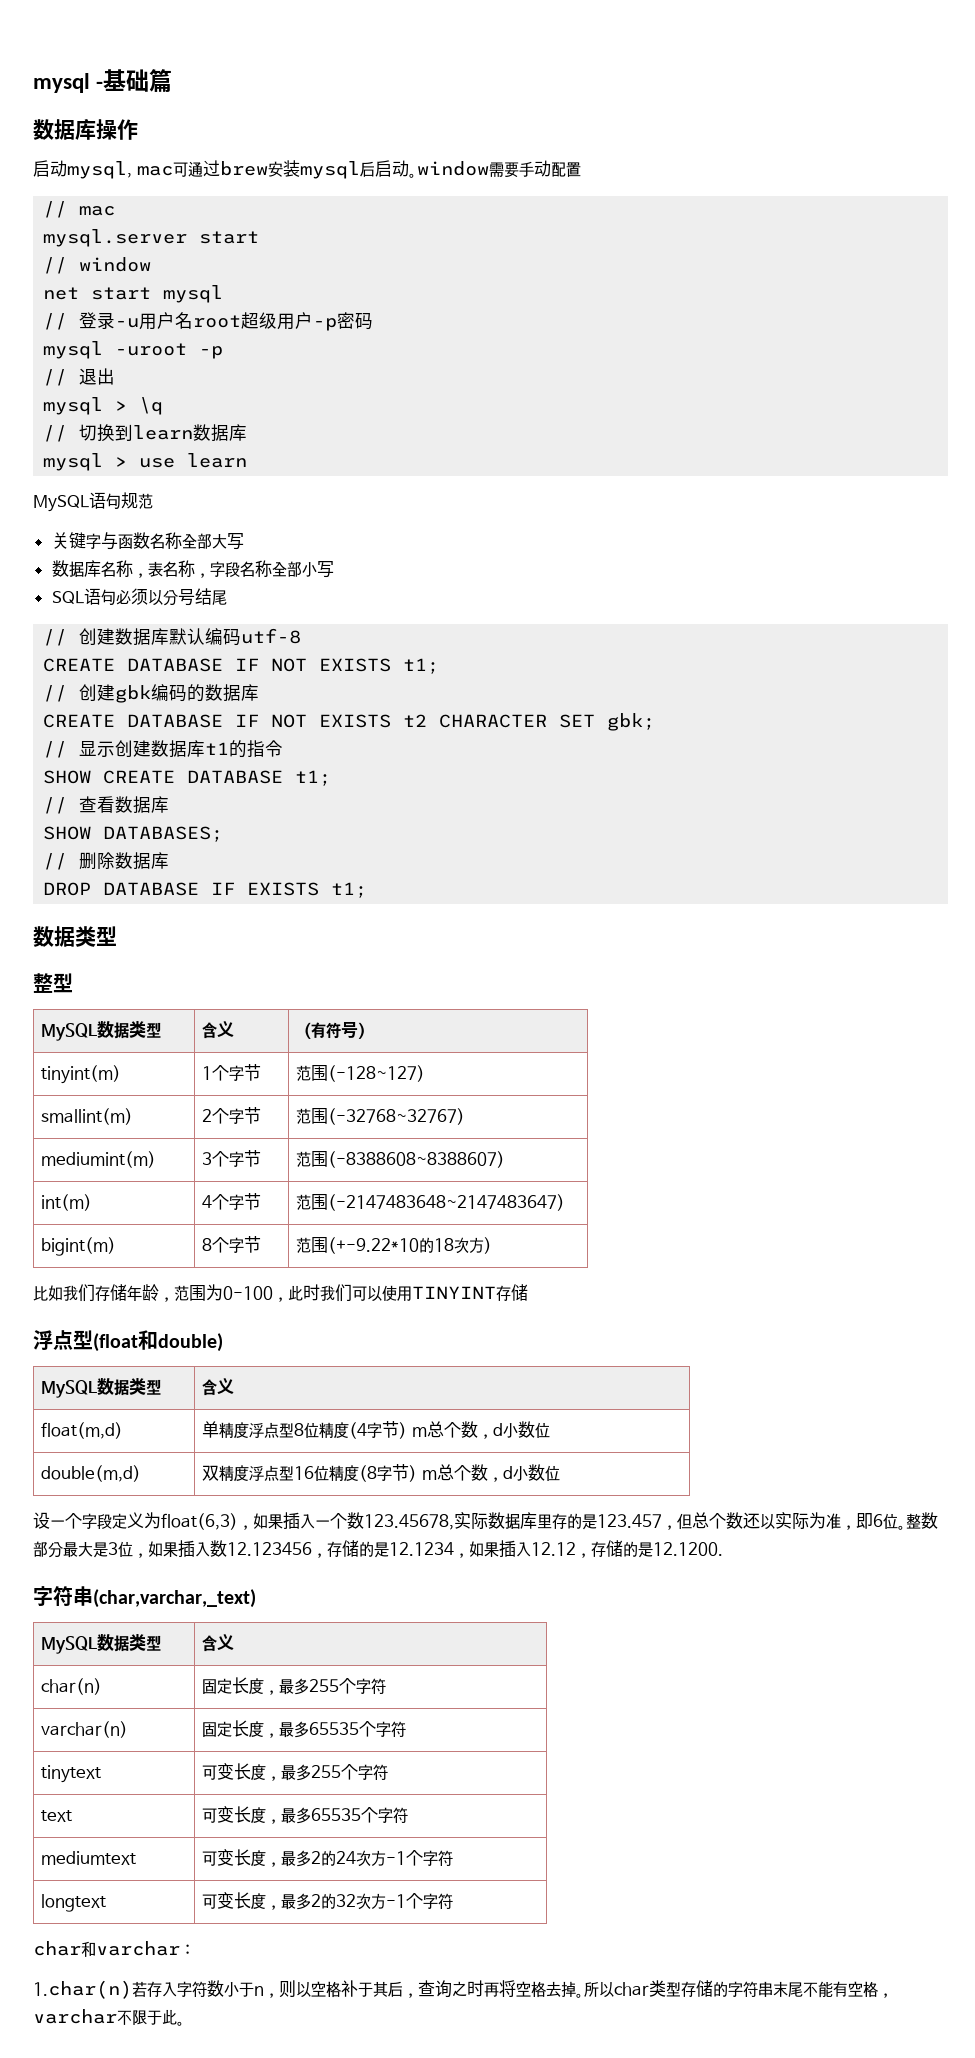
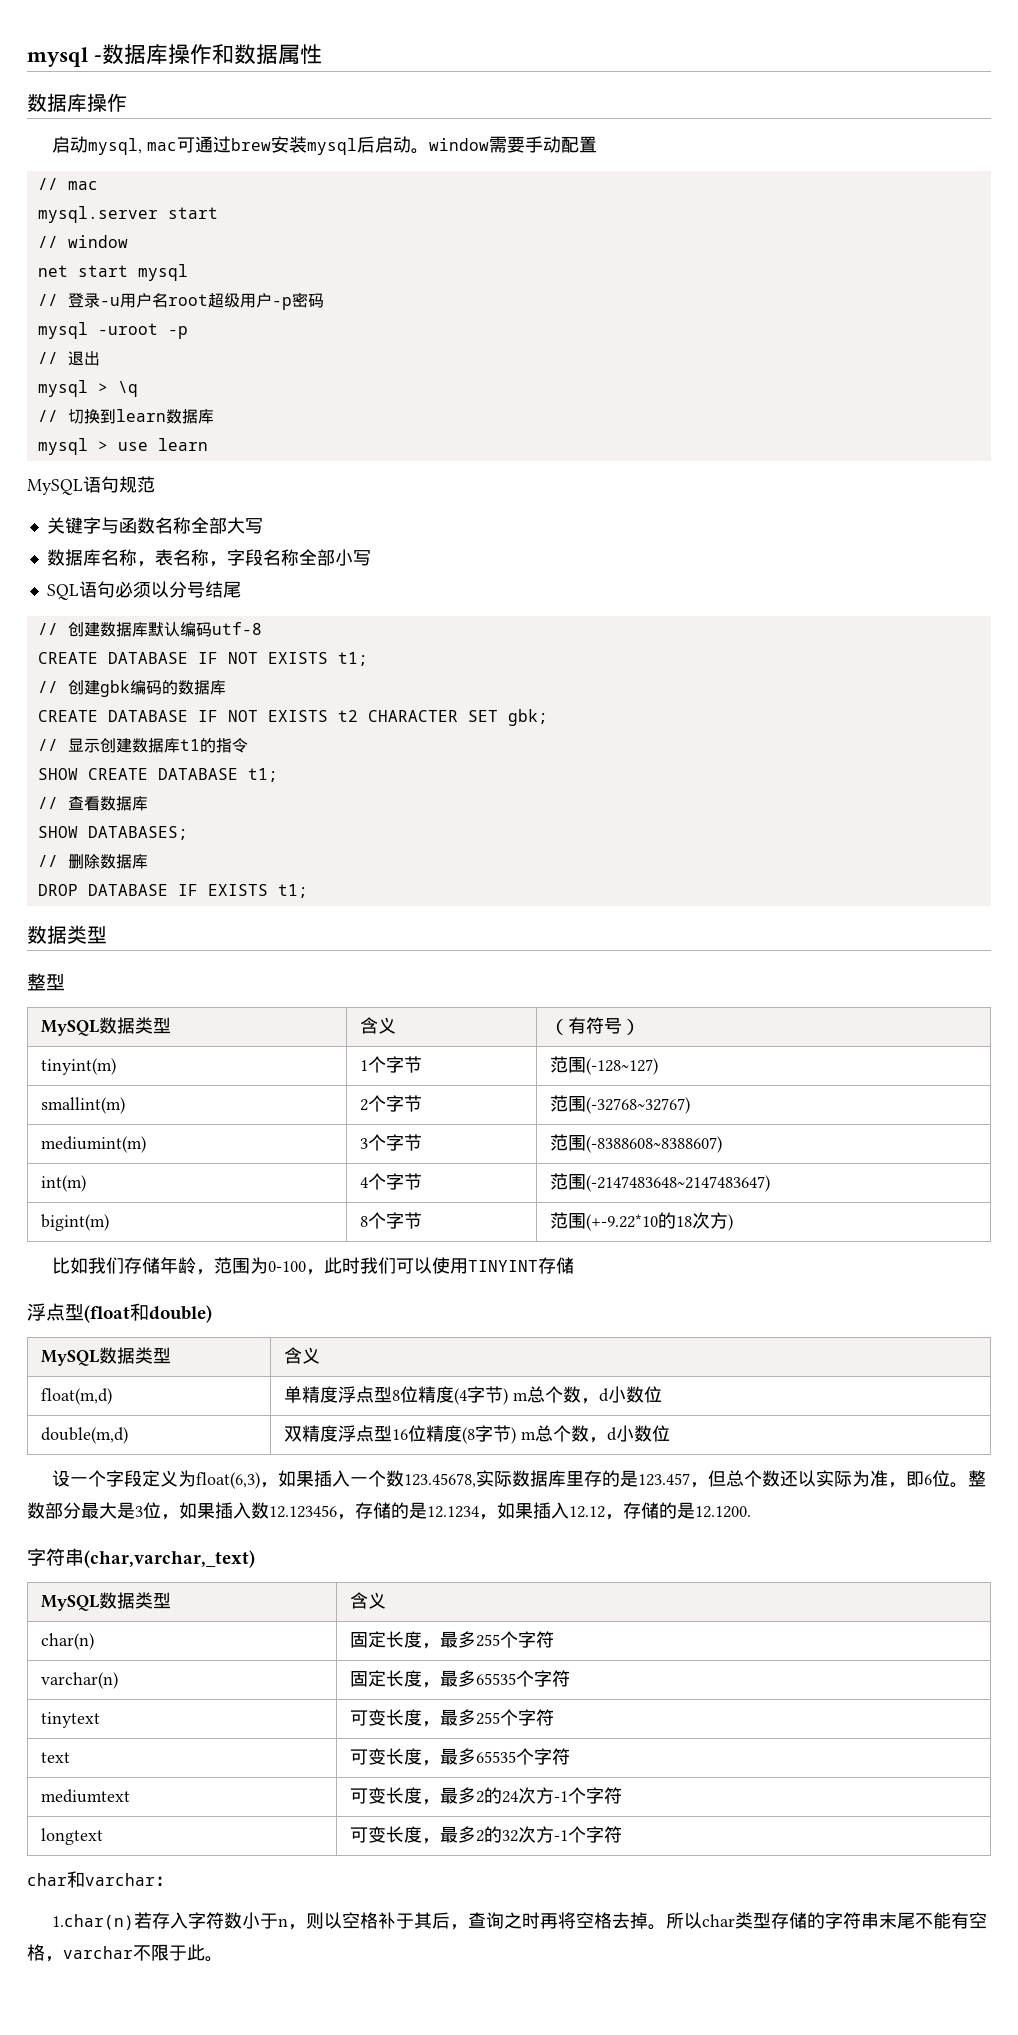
[103,69,173,92] 基础篇 -> [102,44,322,65] 数据库操作和数据属性

